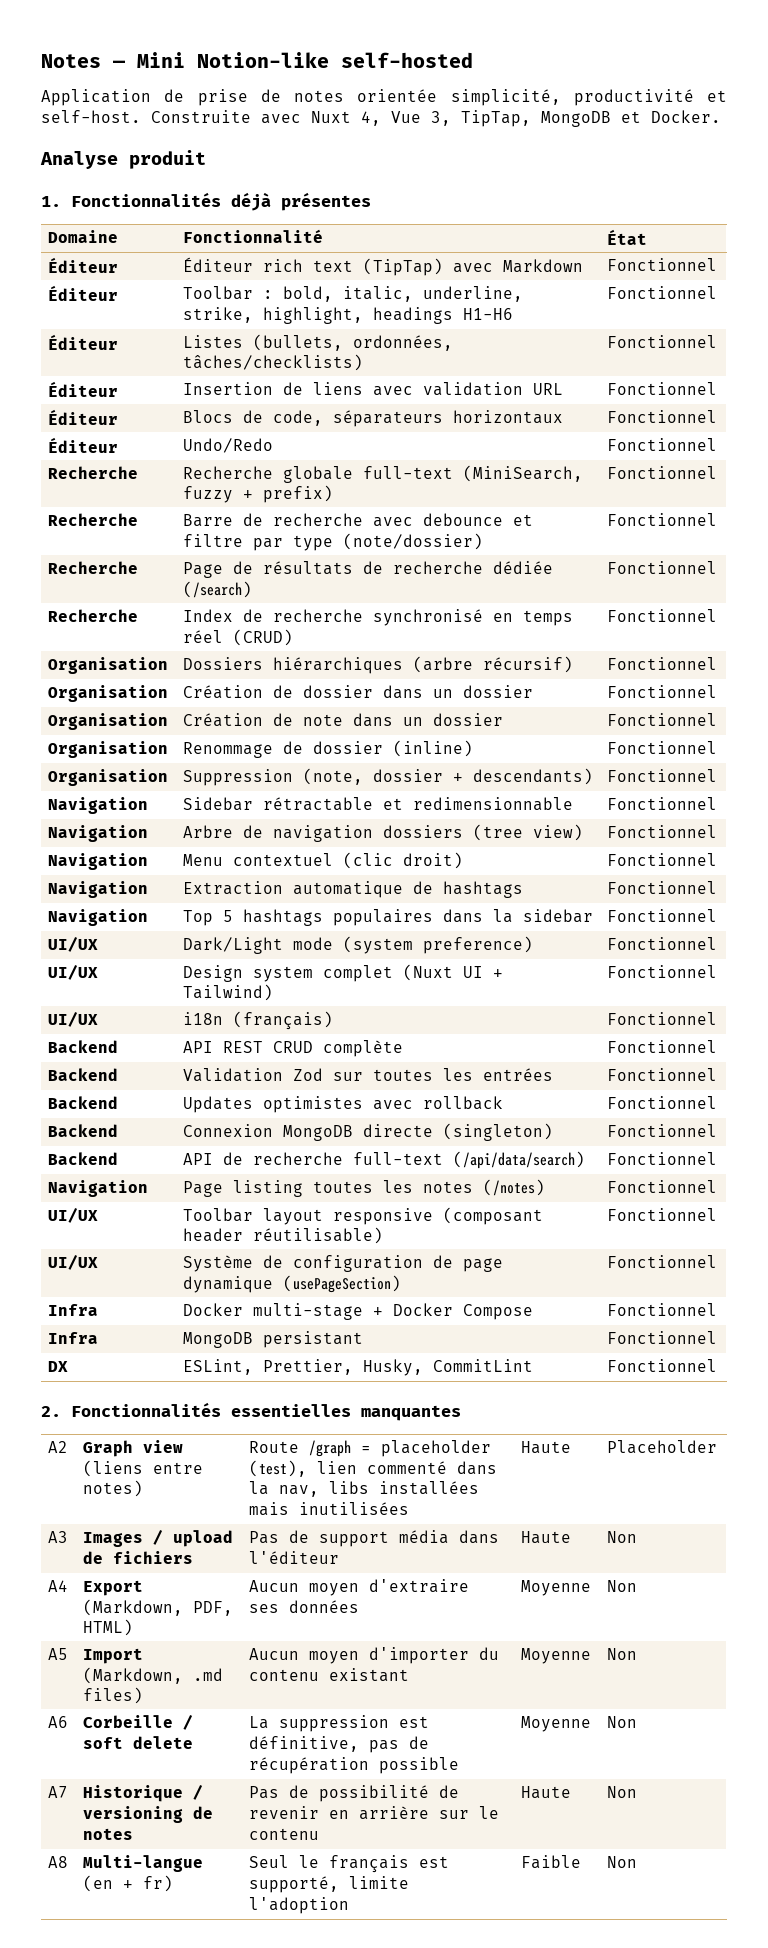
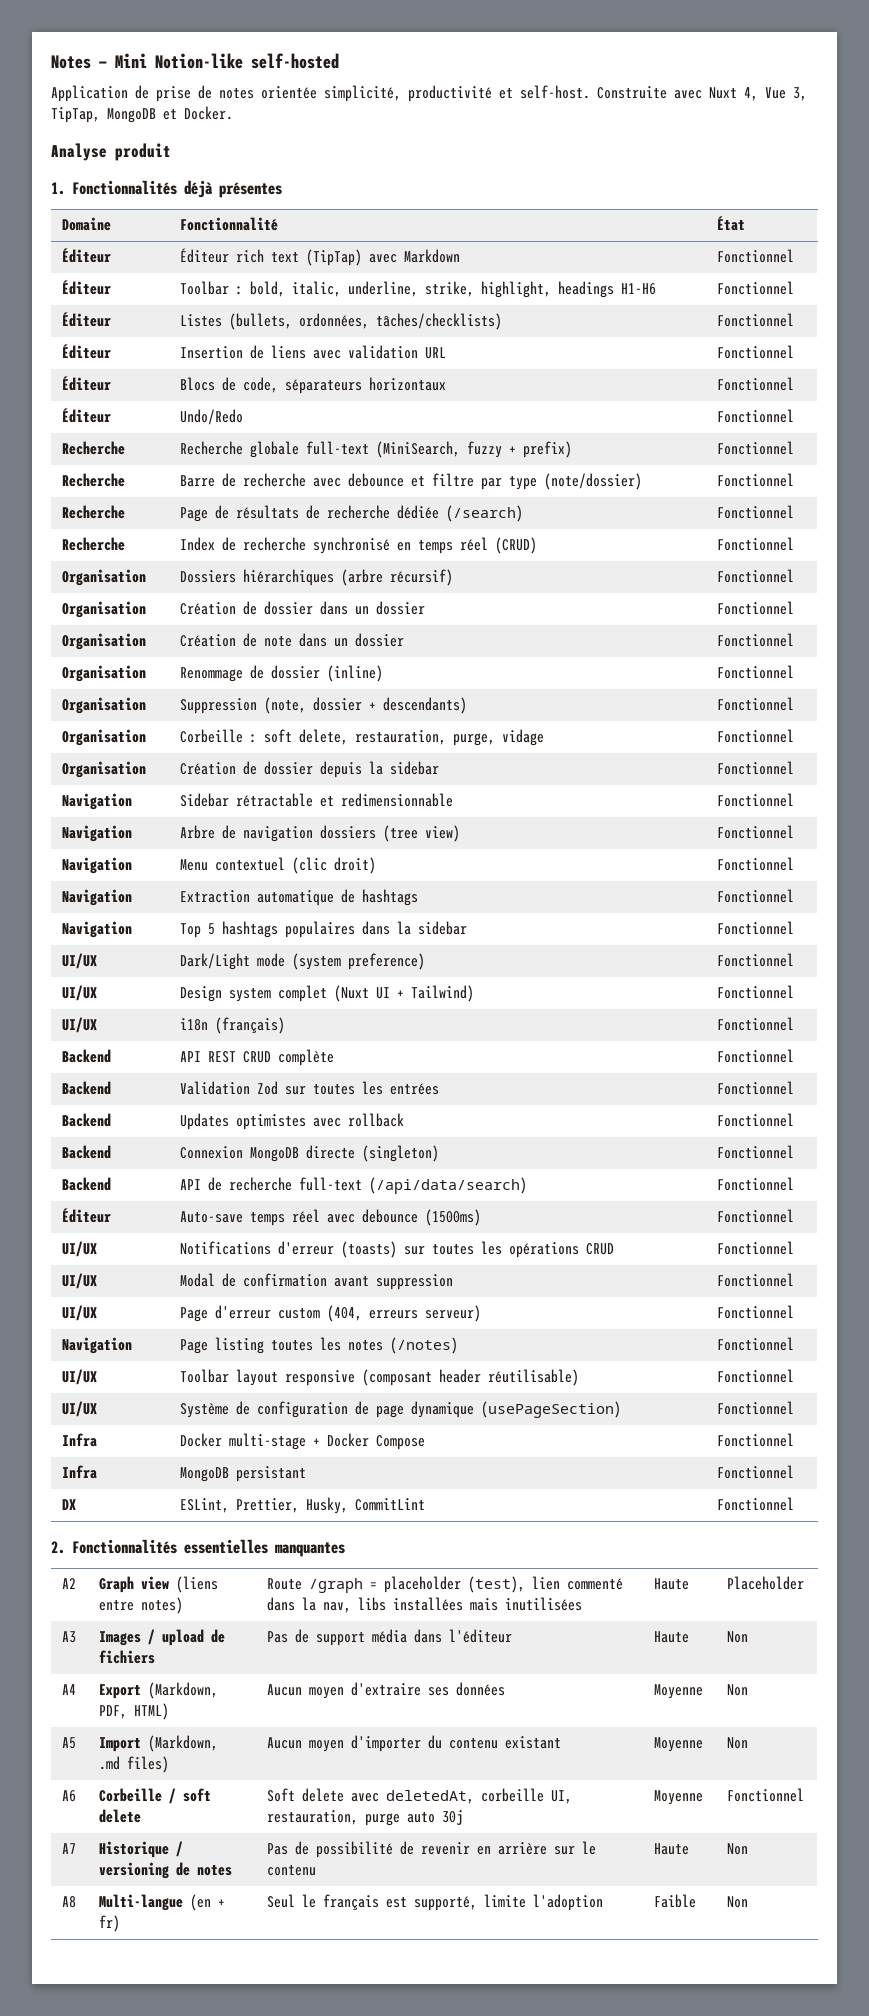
(718, 775) none -> [62,729,147,746] [180,729,545,746] [717,729,795,743] [62,761,147,778] [180,761,440,778] [717,761,795,775] // Organisation | Corbeille : soft delete, restauration, purge, vidage | Fonctionnel // Organisation | Création de dossier depuis la sidebar | Fonctionnel
(718, 1158) none -> [62,1208,112,1223] [180,1209,482,1226] [717,1209,795,1223] [62,1241,98,1257] [180,1241,615,1258] [717,1241,795,1255] [62,1273,98,1289] [180,1273,454,1290] [717,1273,795,1287] [62,1305,98,1321] [180,1305,482,1322] [717,1305,795,1319] // Éditeur | Auto-save temps réel avec debounce (1500ms) | Fonctionnel // UI/UX | Notifications d'erreur (toasts) sur toutes les opérations CRUD | Fonctionnel // UI/UX | Modal de confirmation avant suppression | Fonctionnel // UI/UX | Page d'erreur custom (404, erreurs serveur) | Fonctionnel
[249,1715,430,1732] [249,1736,430,1753] [249,1757,460,1774] [521,1716,592,1732] [607,1716,638,1728] La suppression est définitive, pas de récupération possible | Moyenne | Non -> [267,1788,573,1804] [267,1810,464,1826] [654,1790,704,1805] [727,1788,805,1802] Soft delete avec deletedAt, corbeille UI, restauration, purge auto 30j | Moyenne | Fonctionnel

